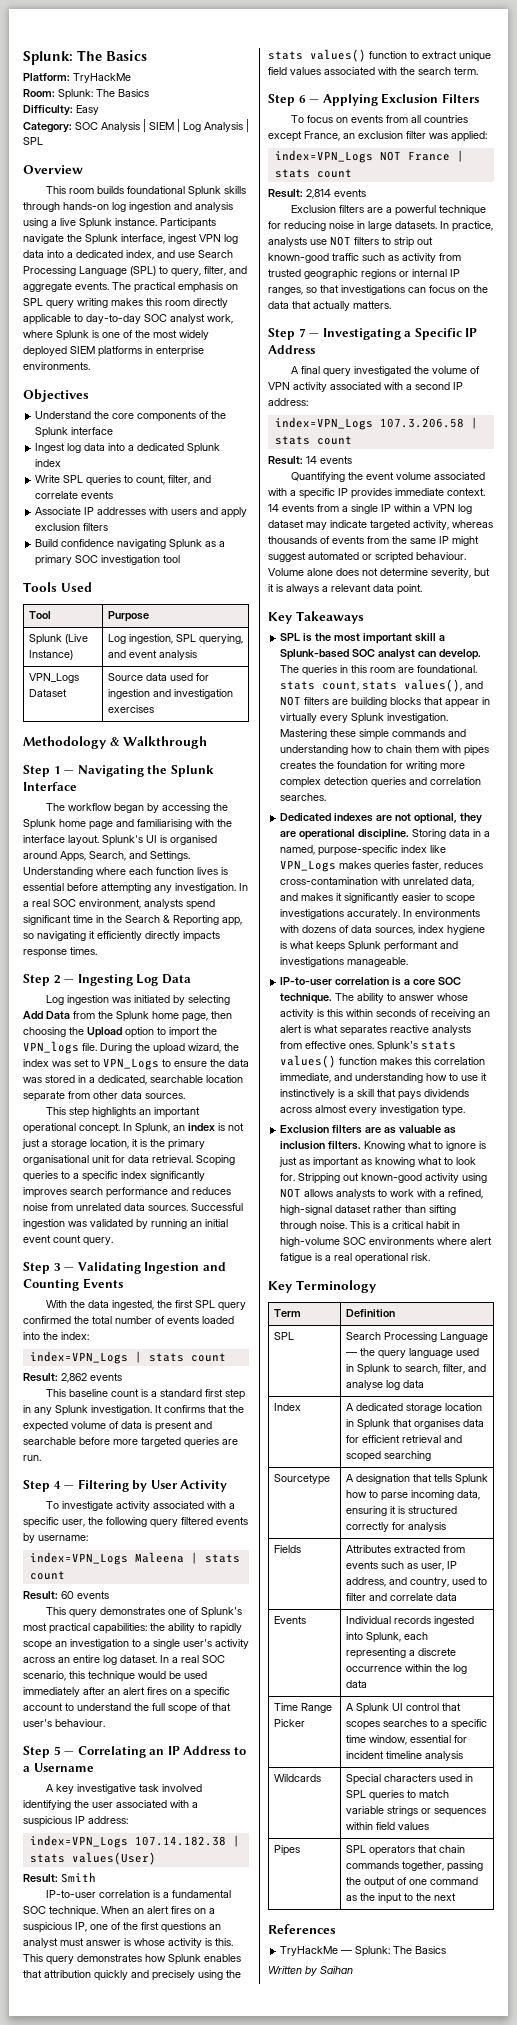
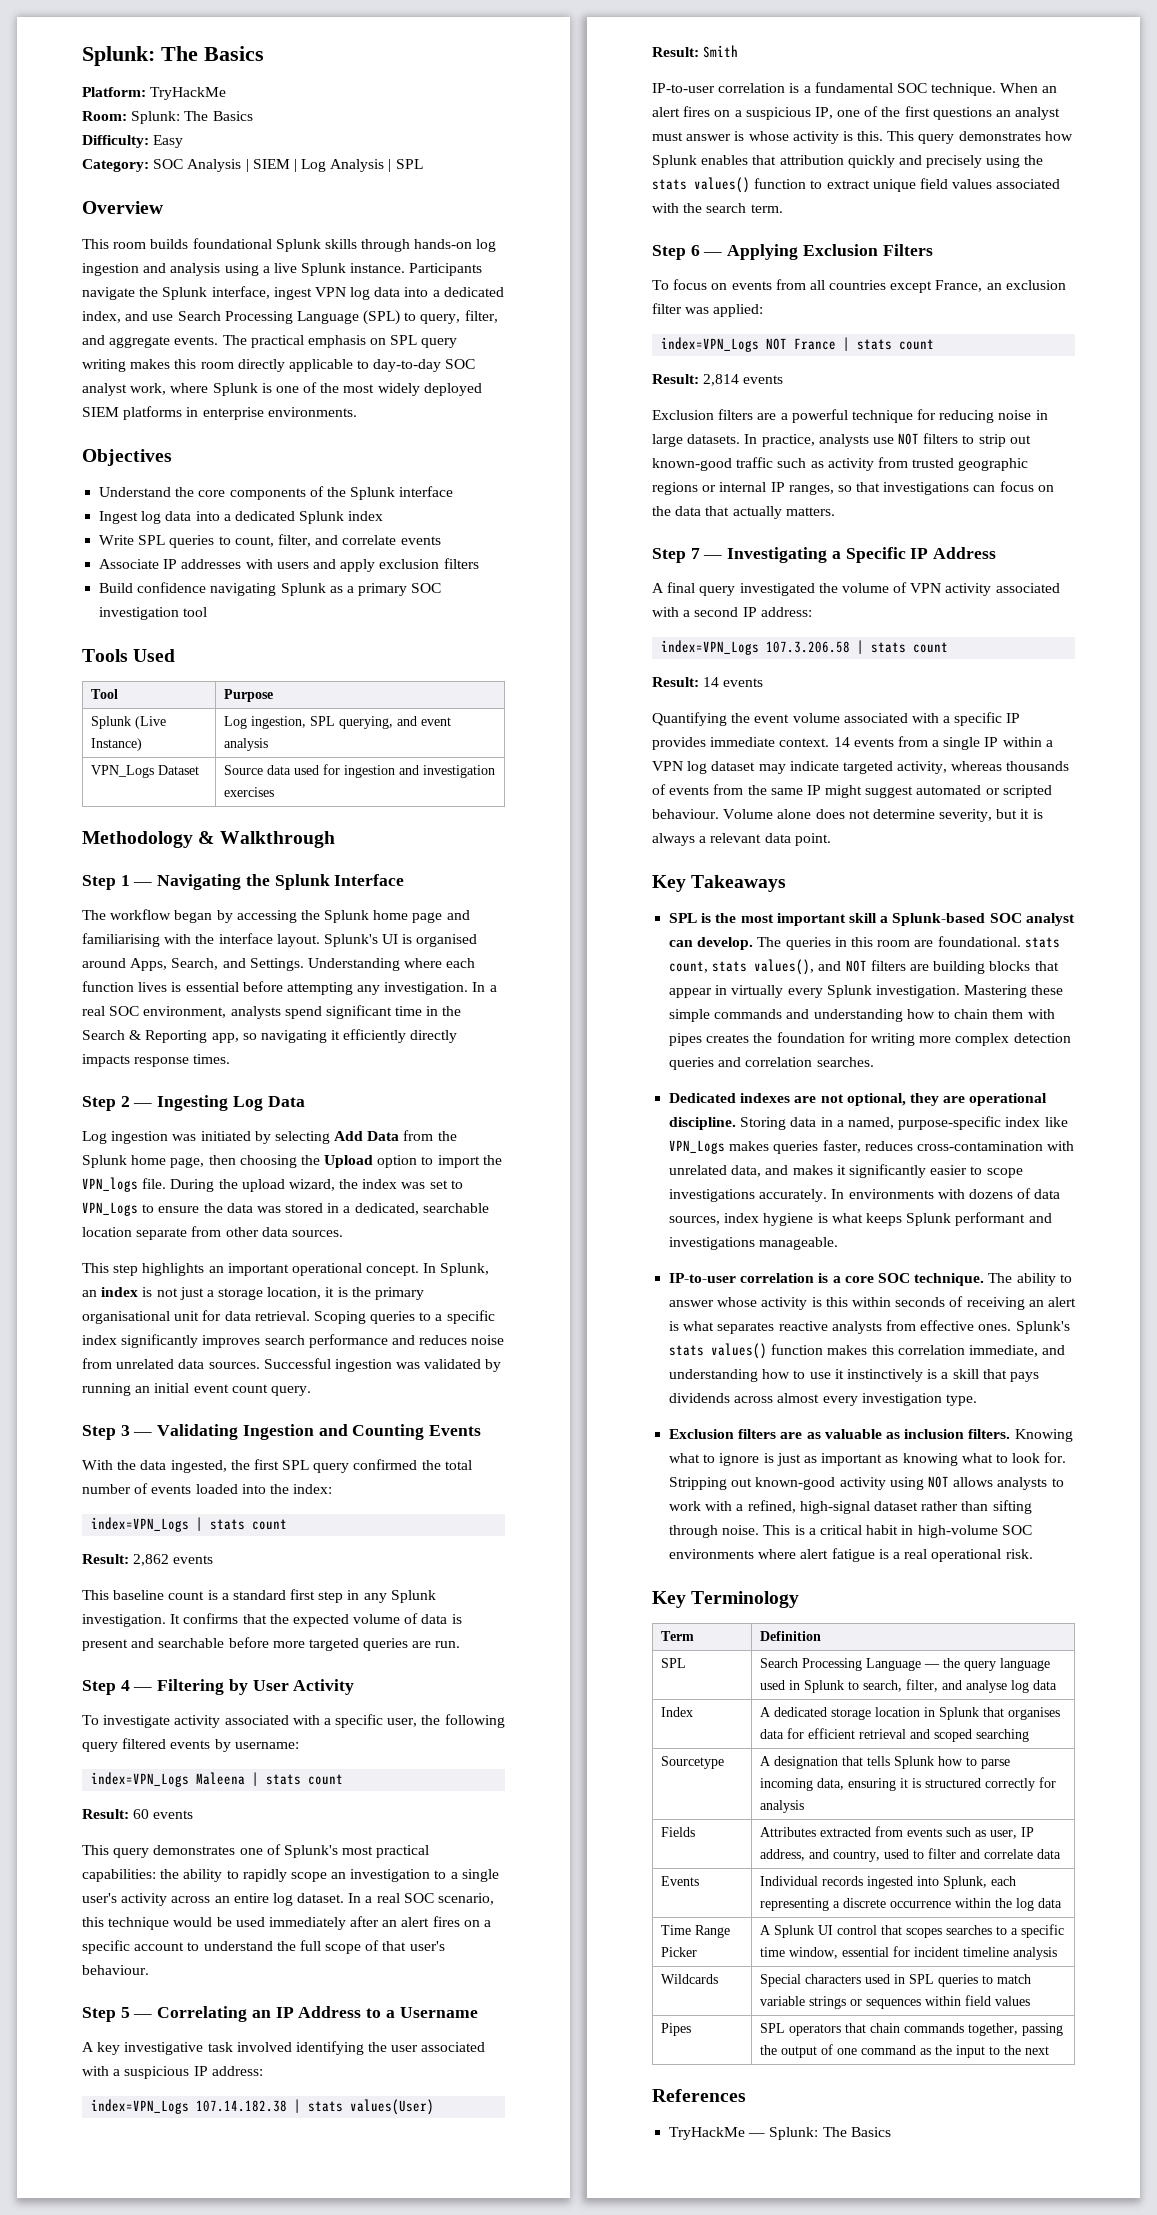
[268,1966,353,1976] // Written by Saihan -> (891, 2132) none

